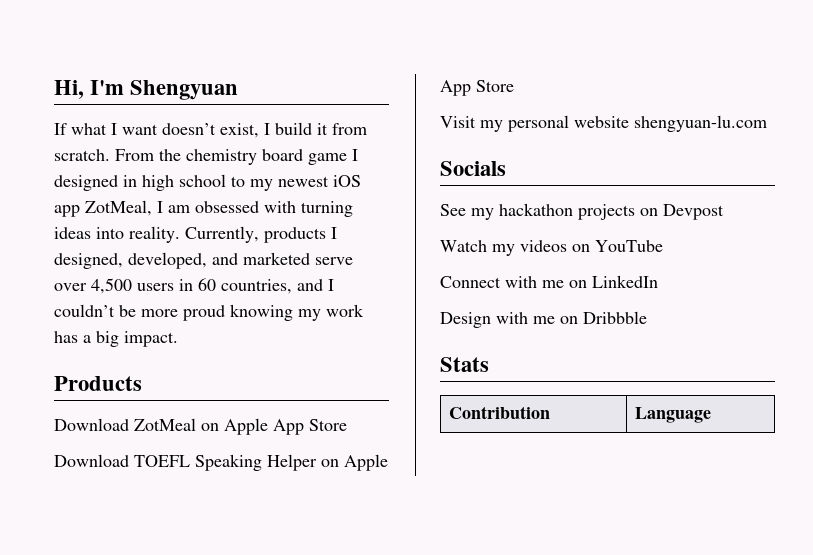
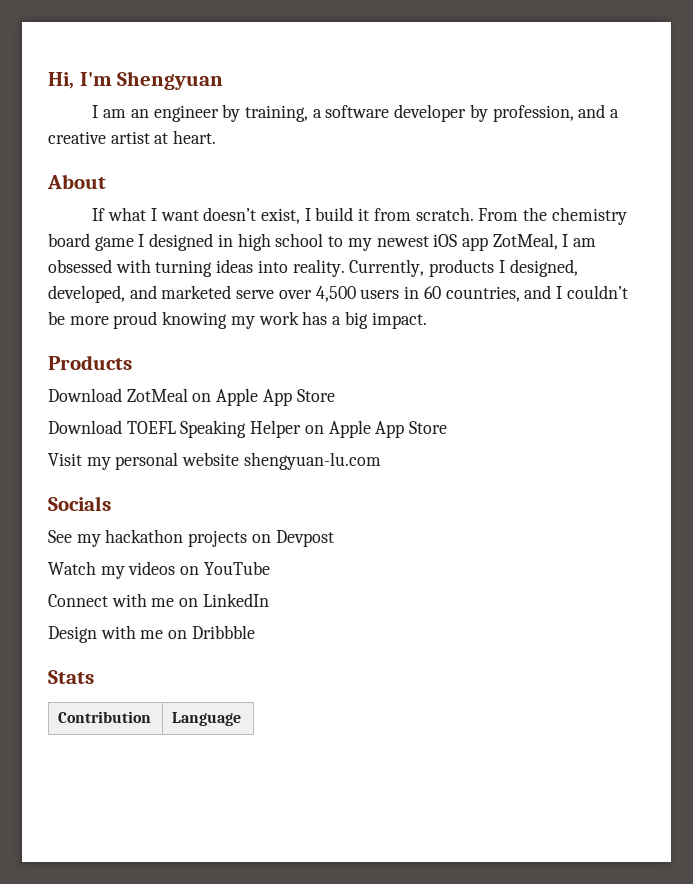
(239, 90) none -> [92,104,620,122] [48,130,217,144] [47,174,106,189] // I am an engineer by training, a software developer by profession, and a creative artist at heart. // About

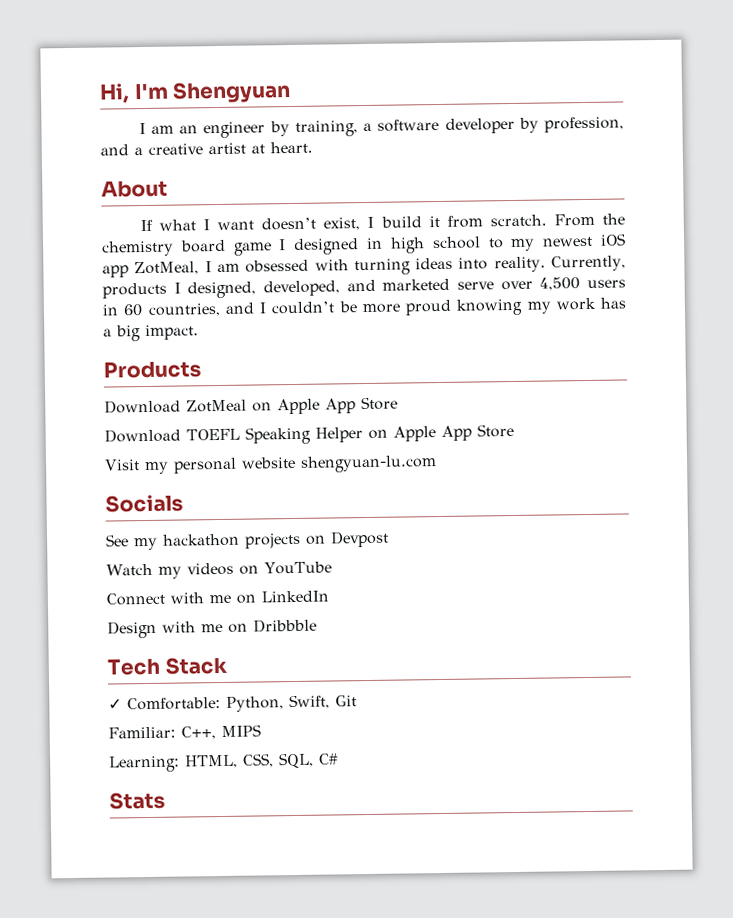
(255, 632) none -> [107,656,228,676] [108,694,357,712] [108,724,261,740] [109,752,339,773] // Tech Stack // ✓ Comfortable: Python, Swift, Git // Familiar: C++, MIPS // Learning: HTML, CSS, SQL, C#
[58,711,152,723] [172,712,242,726] // Contribution | Language -> (165, 800) none

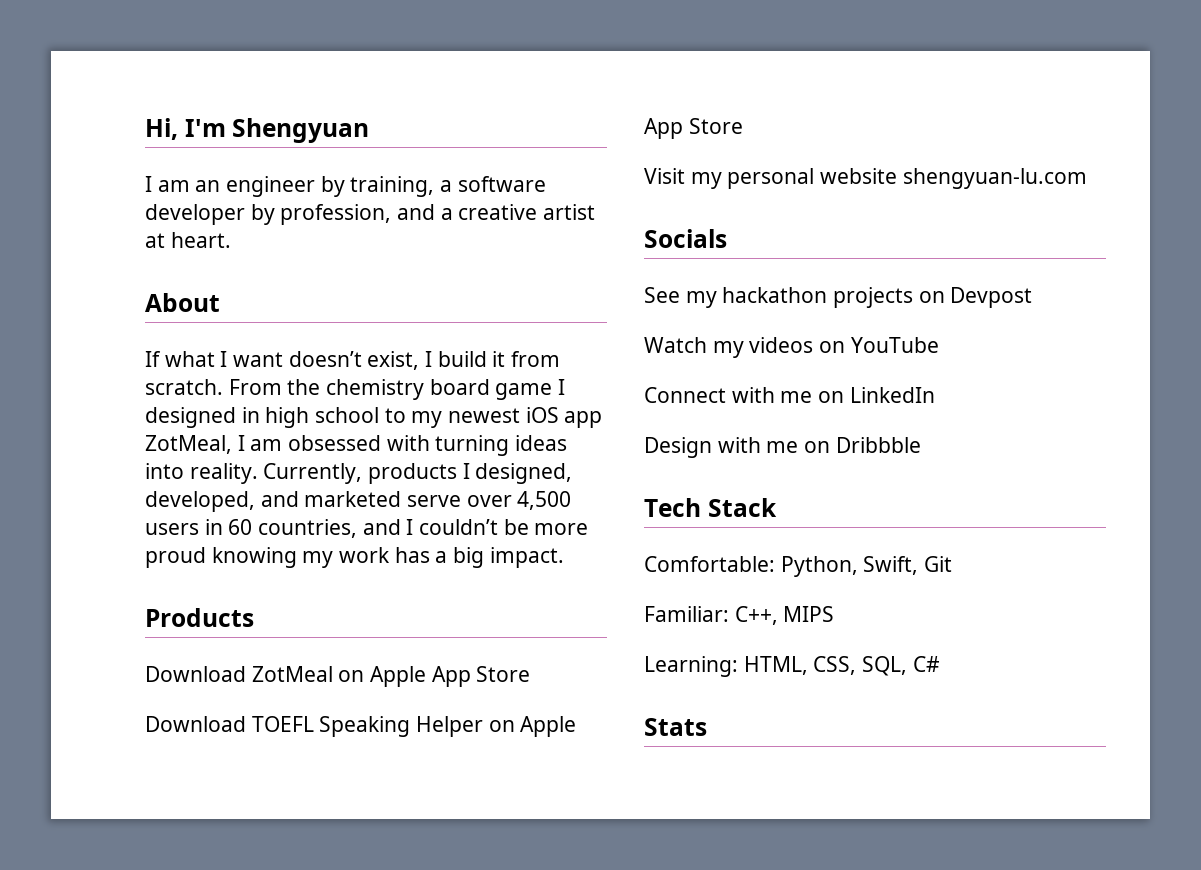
[108,698,122,710] ✓ -> (777, 507) none

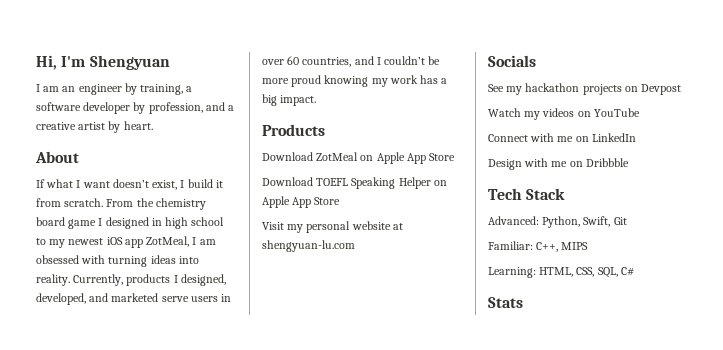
[145,233,165,248] at -> [108,121,121,133] by
[466,491,572,510] over 4,500 -> (189, 299) none
(223, 527) none -> [262,59,284,65] over
(898, 176) none -> [392,223,403,230] at
[644,556,775,572] Comfortable: -> [488,216,539,225] Advanced:

